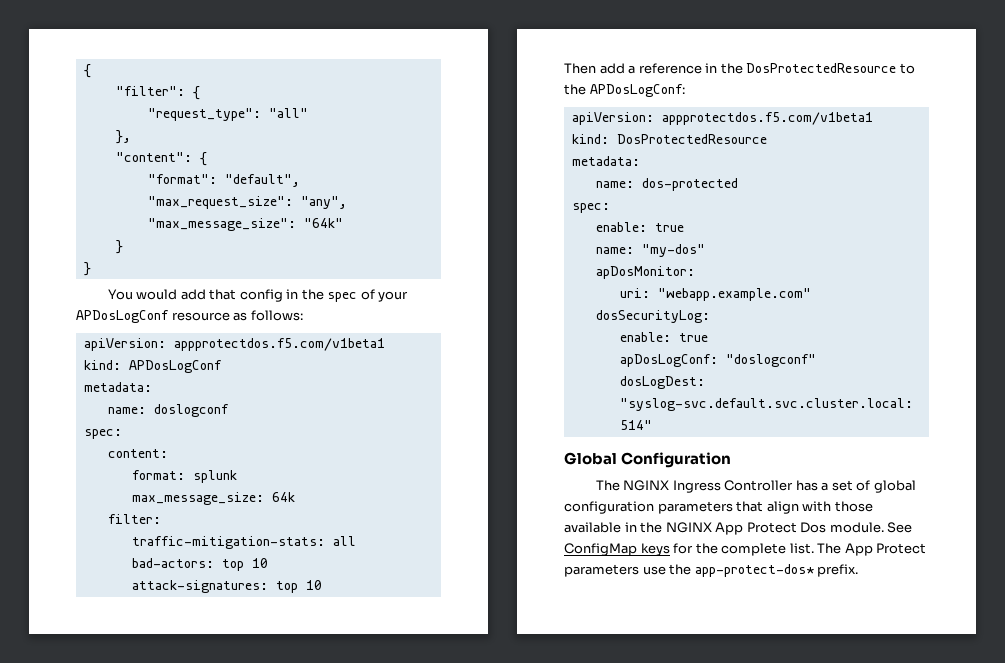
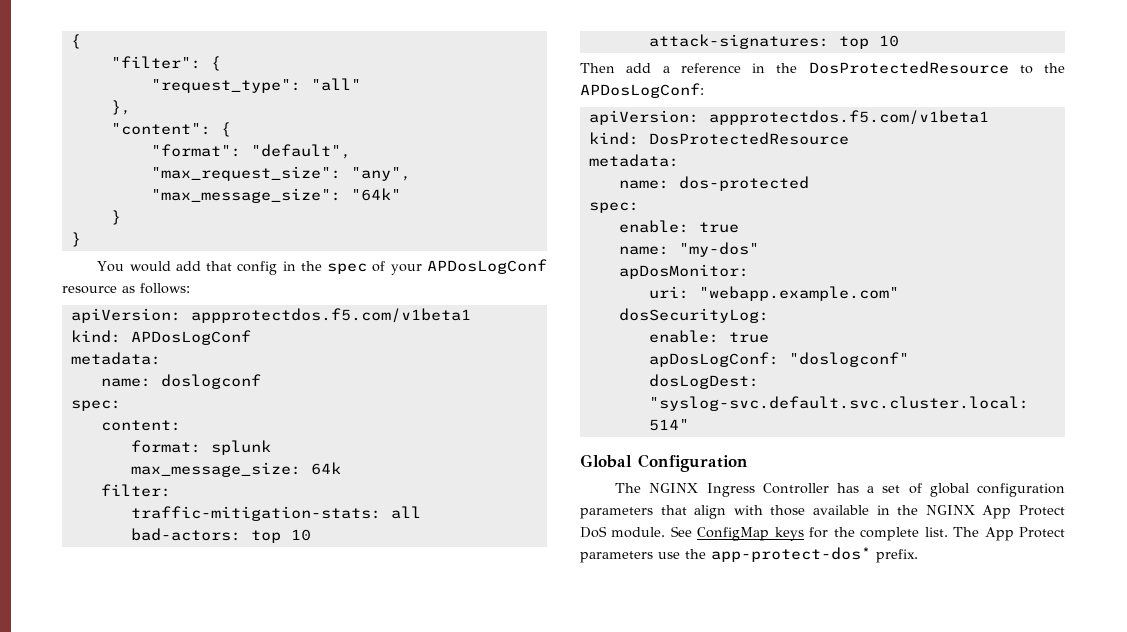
[800,522,827,533] Dos -> [580,526,607,538] DoS

